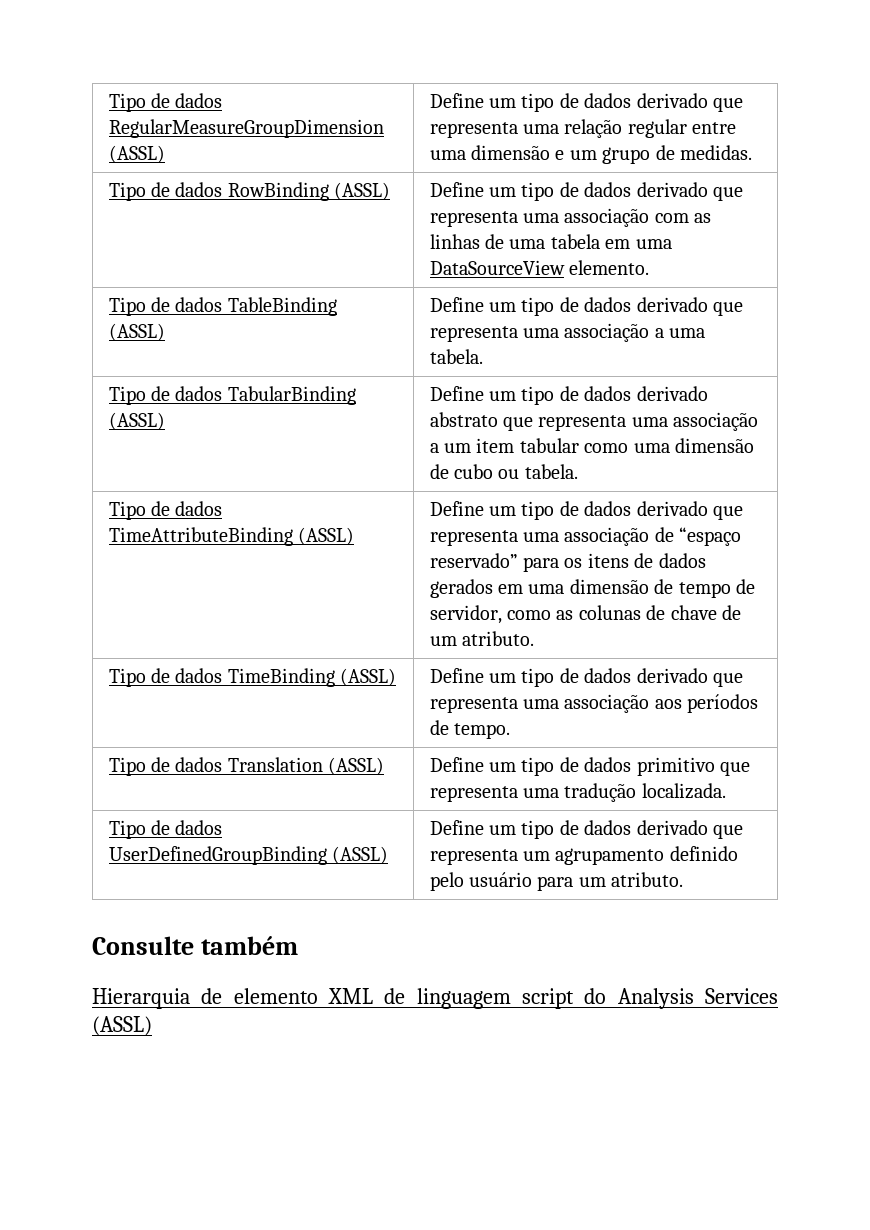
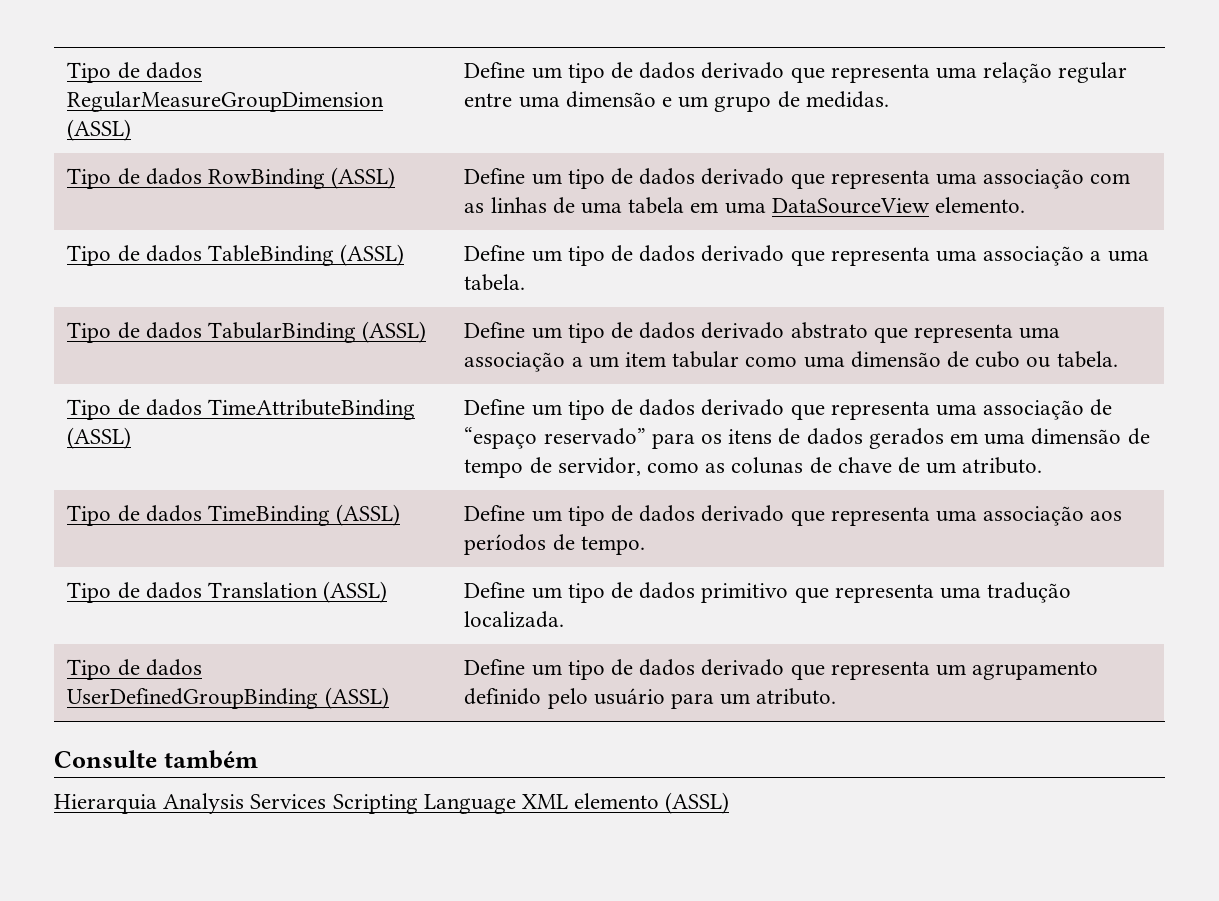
[201,988,778,1009] de elemento XML de linguagem script do Analysis Services -> [163,793,660,814] Analysis Services Scripting Language XML elemento

